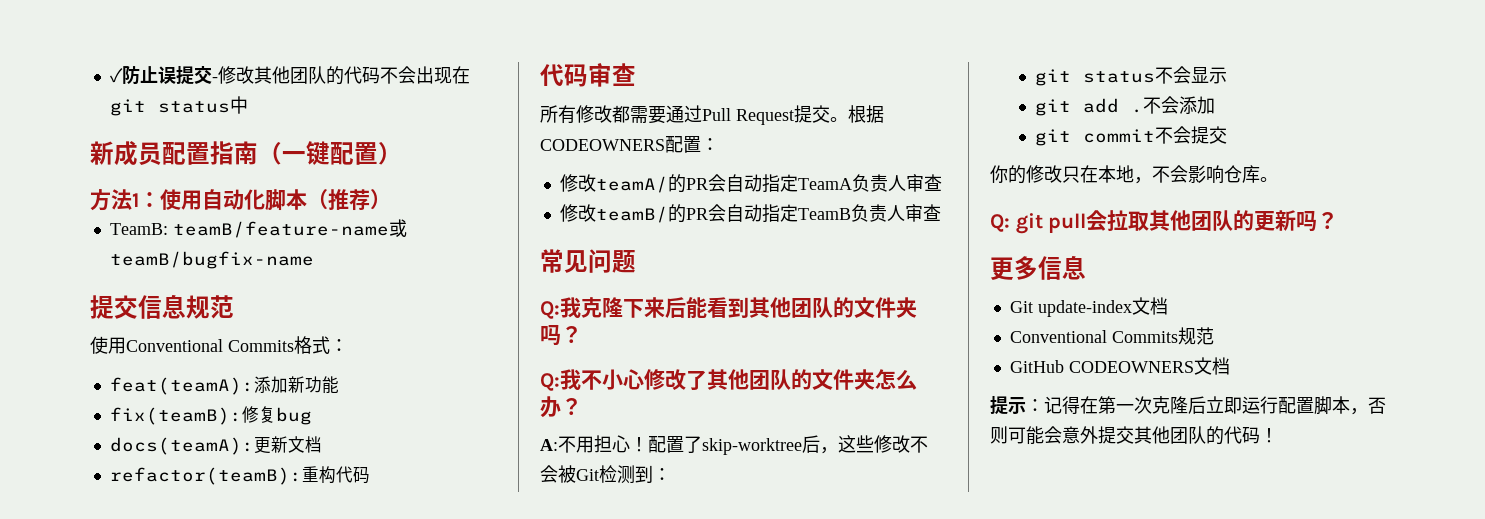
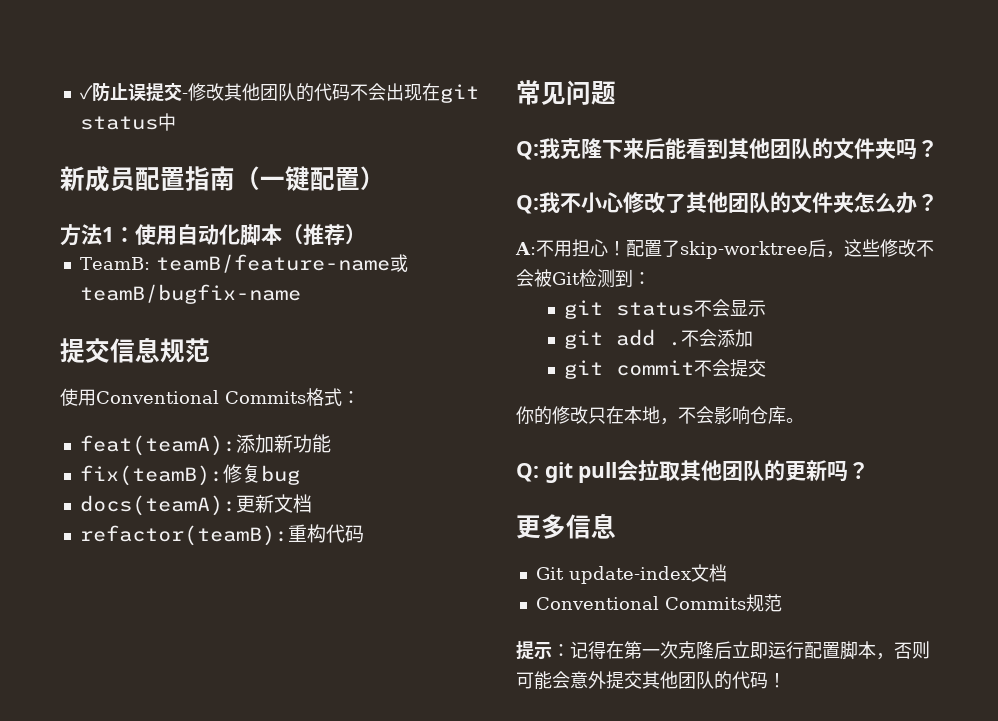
[540,63,636,87] [540,105,884,125] [540,136,719,153] [559,174,942,193] [559,204,941,223] // 代码审查 // 所有修改都需要通过Pull Request提交。根据CODEOWNERS配置： // 修改teamA/的PR会自动指定TeamA负责人审查 // 修改teamB/的PR会自动指定TeamB负责人审查 -> (364, 534) none
[1009,357,1230,375] // GitHub CODEOWNERS文档 -> (782, 603) none

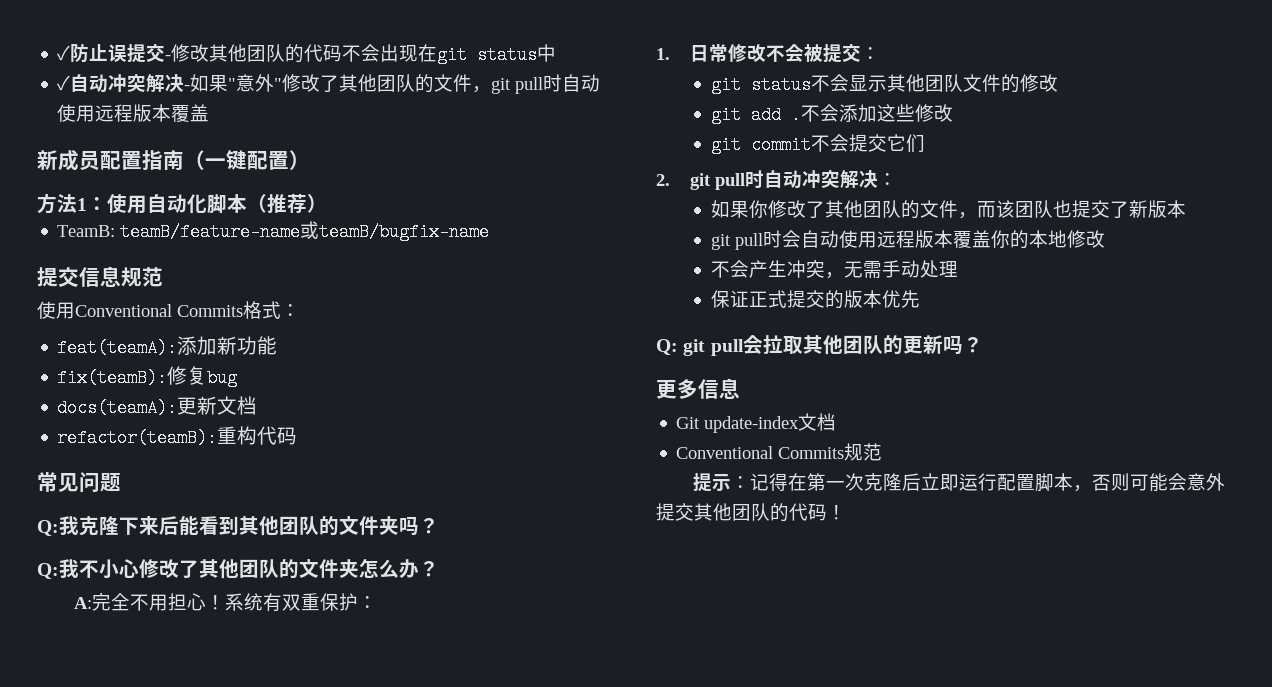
(176, 122) none -> [57,74,601,94] [57,104,210,122] // ✓自动冲突解决-如果"意外"修改了其他团队的文件，git pull时自动使用远程版本覆盖
(536, 248) none -> [91,593,130,611] 完全
[626,239,934,259] [516,269,633,288] 配置了skip-worktree后，这些修改不会被Git检测到 -> [224,593,377,612] [656,43,862,63] 系统有双重保护： // 1.日常修改不会被提交
(766, 308) none -> [886,74,1058,93] 其他团队文件的修改
(753, 338) none -> [876,104,953,122] 这些修改
[516,406,804,425] // 你的修改只在本地，不会影响仓库。 -> [886,134,925,153] [656,170,898,190] [710,200,1186,219] [710,230,1105,250] [710,260,958,279] [710,290,920,309] 它们 // 2. git pull时自动冲突解决： // 如果你修改了其他团队的文件，而该团队也提交了新版本 // git pull时会自动使用远程版本覆盖你的本地修改 // 不会产生冲突，无需手动处理 // 保证正式提交的版本优先

